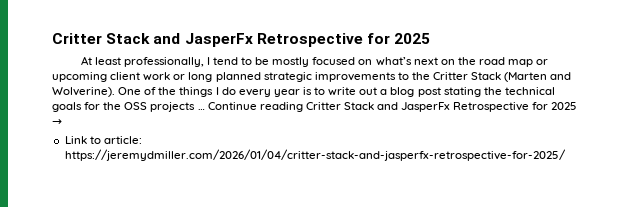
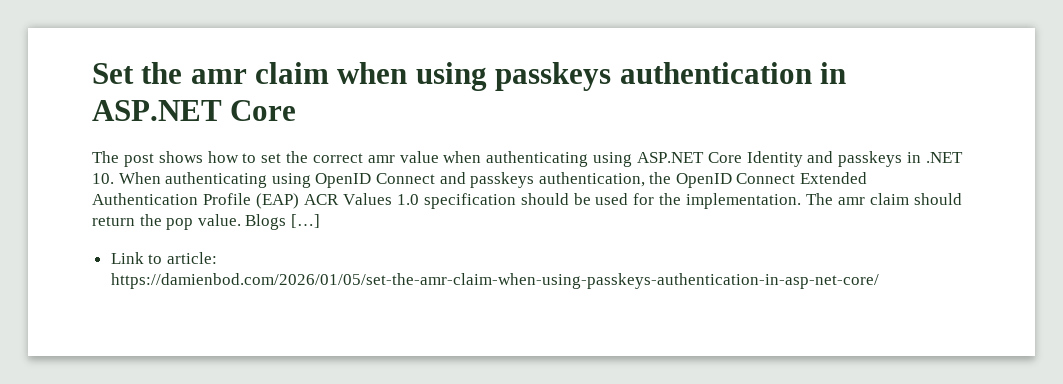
[52,33,431,47] [80,56,549,67] [52,72,572,82] [52,87,555,97] [52,102,578,112] [52,119,62,125] Critter Stack and JasperFx Retrospective for 2025 // At least professionally, I tend to be mostly focused on what’s next on the road map or upcoming client work or long planned strategic improvements to the Critter Stack (Marten and Wolverine). One of the things I do every year is to write out a blog post stating the technical goals for the OSS projects … Continue reading Critter Stack and JasperFx Retrospective for 2025 → -> [92,62,846,91] [92,100,297,121] [92,151,964,167] [92,172,868,188] [92,193,962,209] [92,214,320,230] Set the amr claim when using passkeys authentication in ASP.NET Core // The post shows how to set the correct amr value when authenticating using ASP.NET Core Identity and passkeys in .NET 10. When authenticating using OpenID Connect and passkeys authentication, the OpenID Connect Extended Authentication Profile (EAP) ACR Values 1.0 specification should be used for the implementation. The amr claim should return the pop value. Blogs […]
[64,149,566,161] https://jeremydmiller.com/2026/01/04/critter-stack-and-jasperfx-retrospective-for-2025/ -> [110,273,879,289] https://damienbod.com/2026/01/05/set-the-amr-claim-when-using-passkeys-authentication-in-asp-net-core/

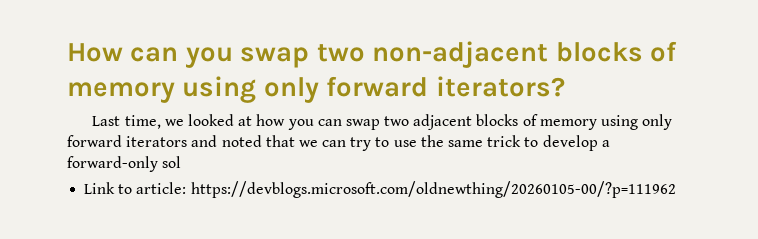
[92,62,846,91] [92,100,297,121] [92,151,964,167] [92,172,868,188] [92,193,962,209] [92,214,320,230] Set the amr claim when using passkeys authentication in ASP.NET Core // The post shows how to set the correct amr value when authenticating using ASP.NET Core Identity and passkeys in .NET 10. When authenticating using OpenID Connect and passkeys authentication, the OpenID Connect Extended Authentication Profile (EAP) ACR Values 1.0 specification should be used for the implementation. The amr claim should return the pop value. Blogs […] -> [67,41,677,68] [67,76,565,103] [92,114,673,130] [67,135,610,151] [67,156,182,172] How can you swap two non-adjacent blocks of memory using only forward iterators? // Last time, we looked at how you can swap two adjacent blocks of memory using only forward iterators and noted that we can try to use the same trick to develop a forward-only sol
[110,273,879,289] https://damienbod.com/2026/01/05/set-the-amr-claim-when-using-passkeys-authentication-in-asp-net-core/ -> [190,181,676,198] https://devblogs.microsoft.com/oldnewthing/20260105-00/?p=111962

